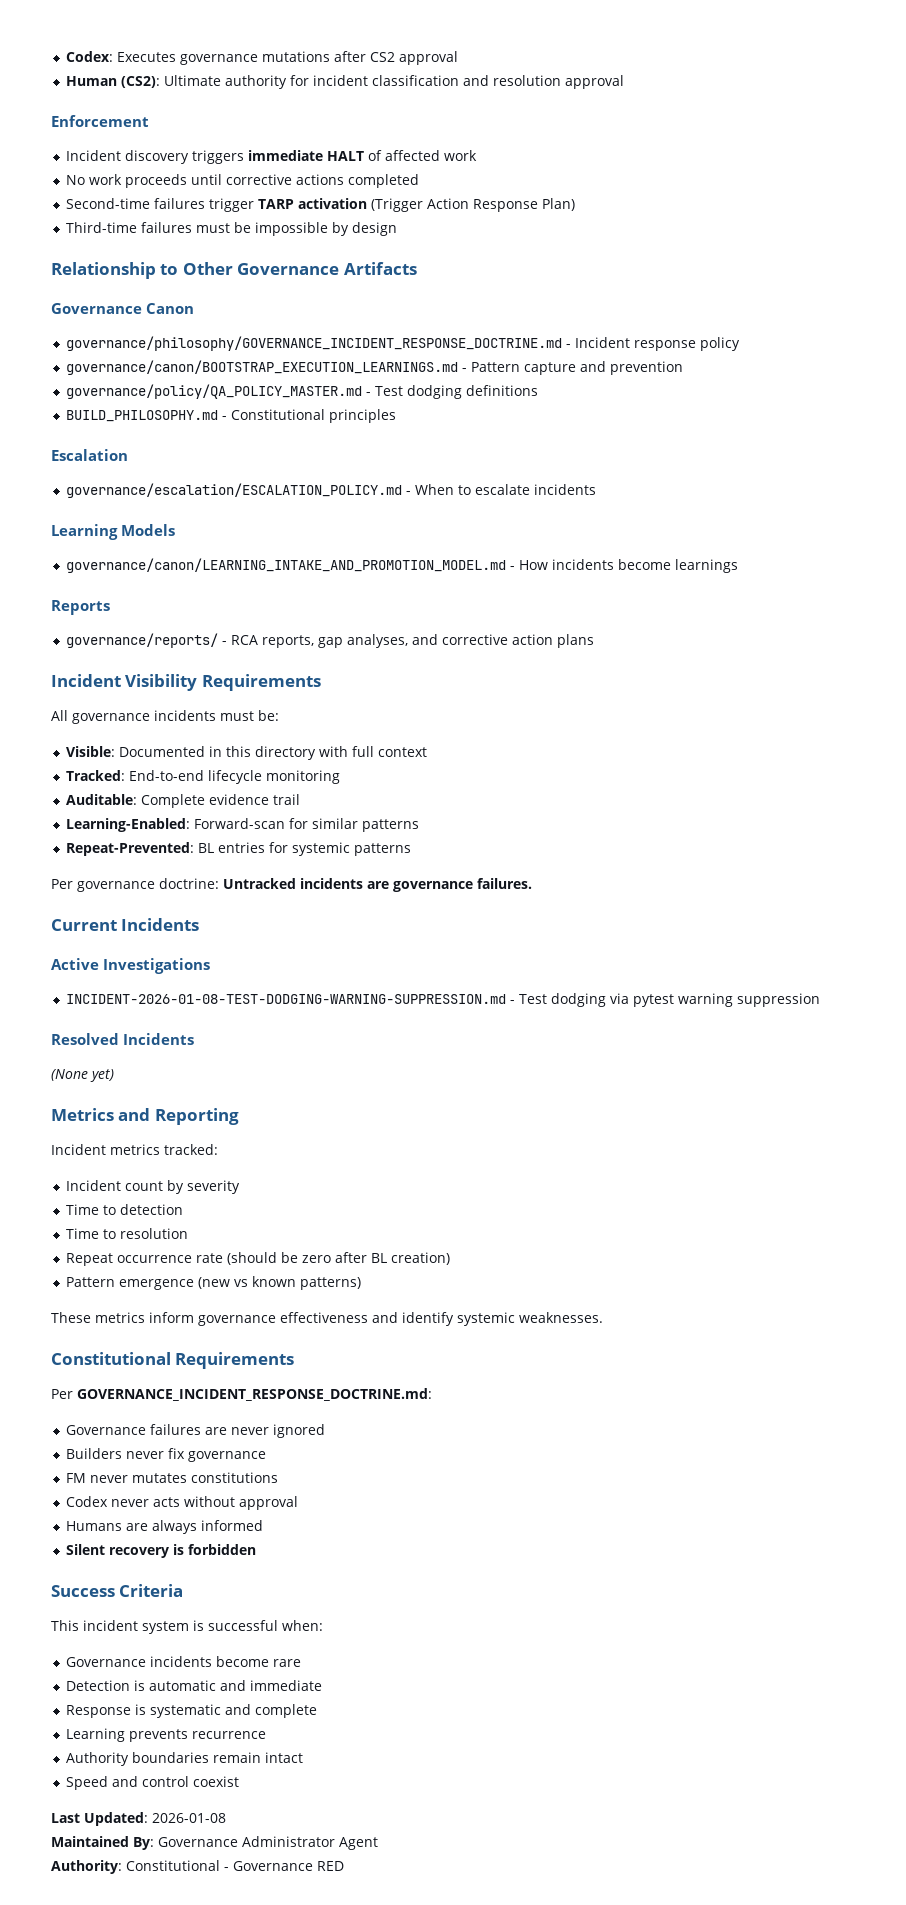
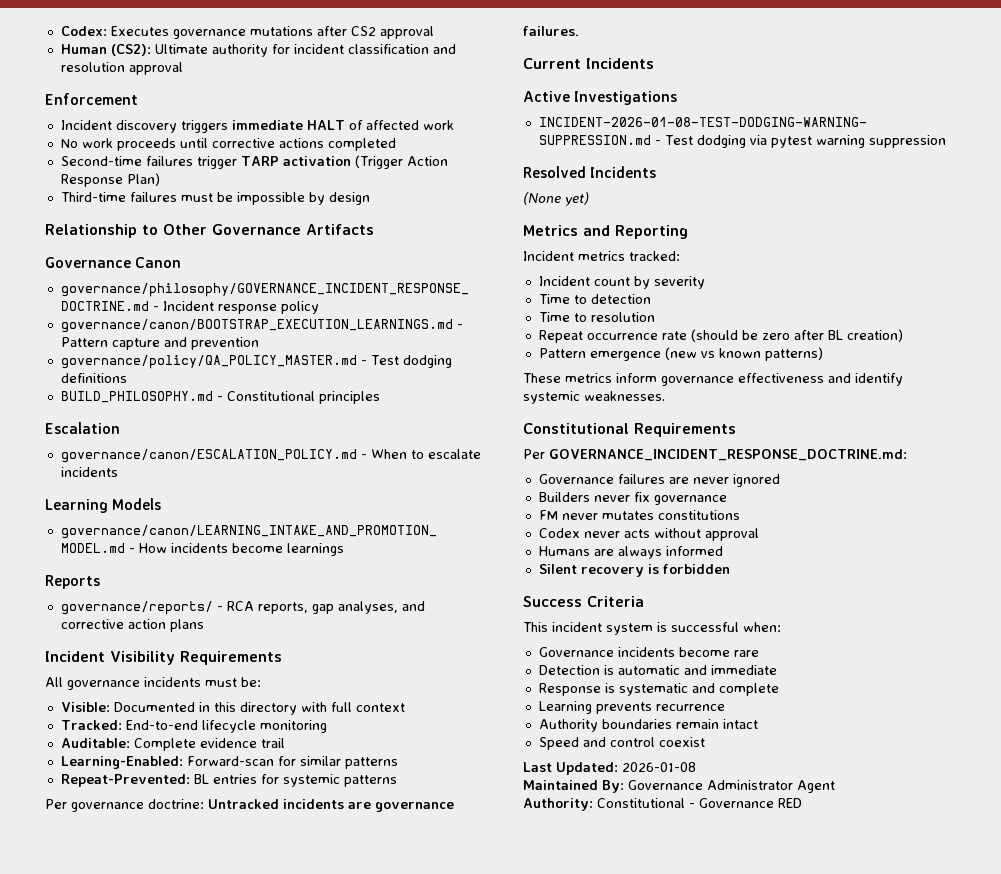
[66,483,403,498] governance/escalation/ESCALATION_POLICY.md -> [60,449,357,463] governance/canon/ESCALATION_POLICY.md

